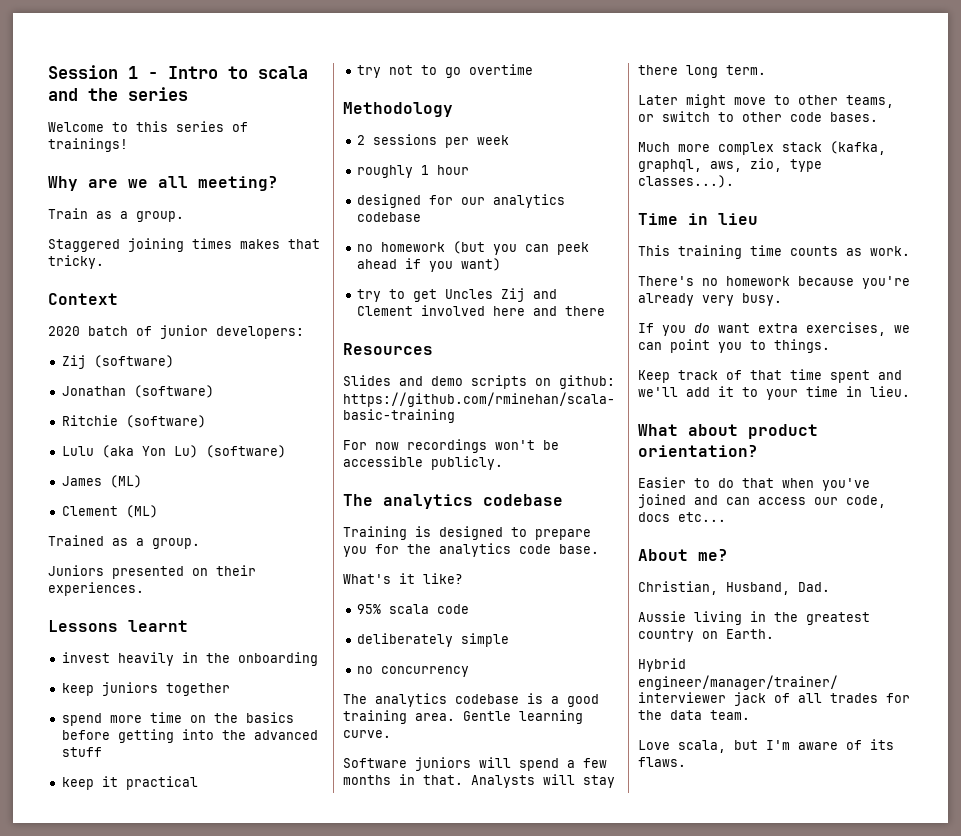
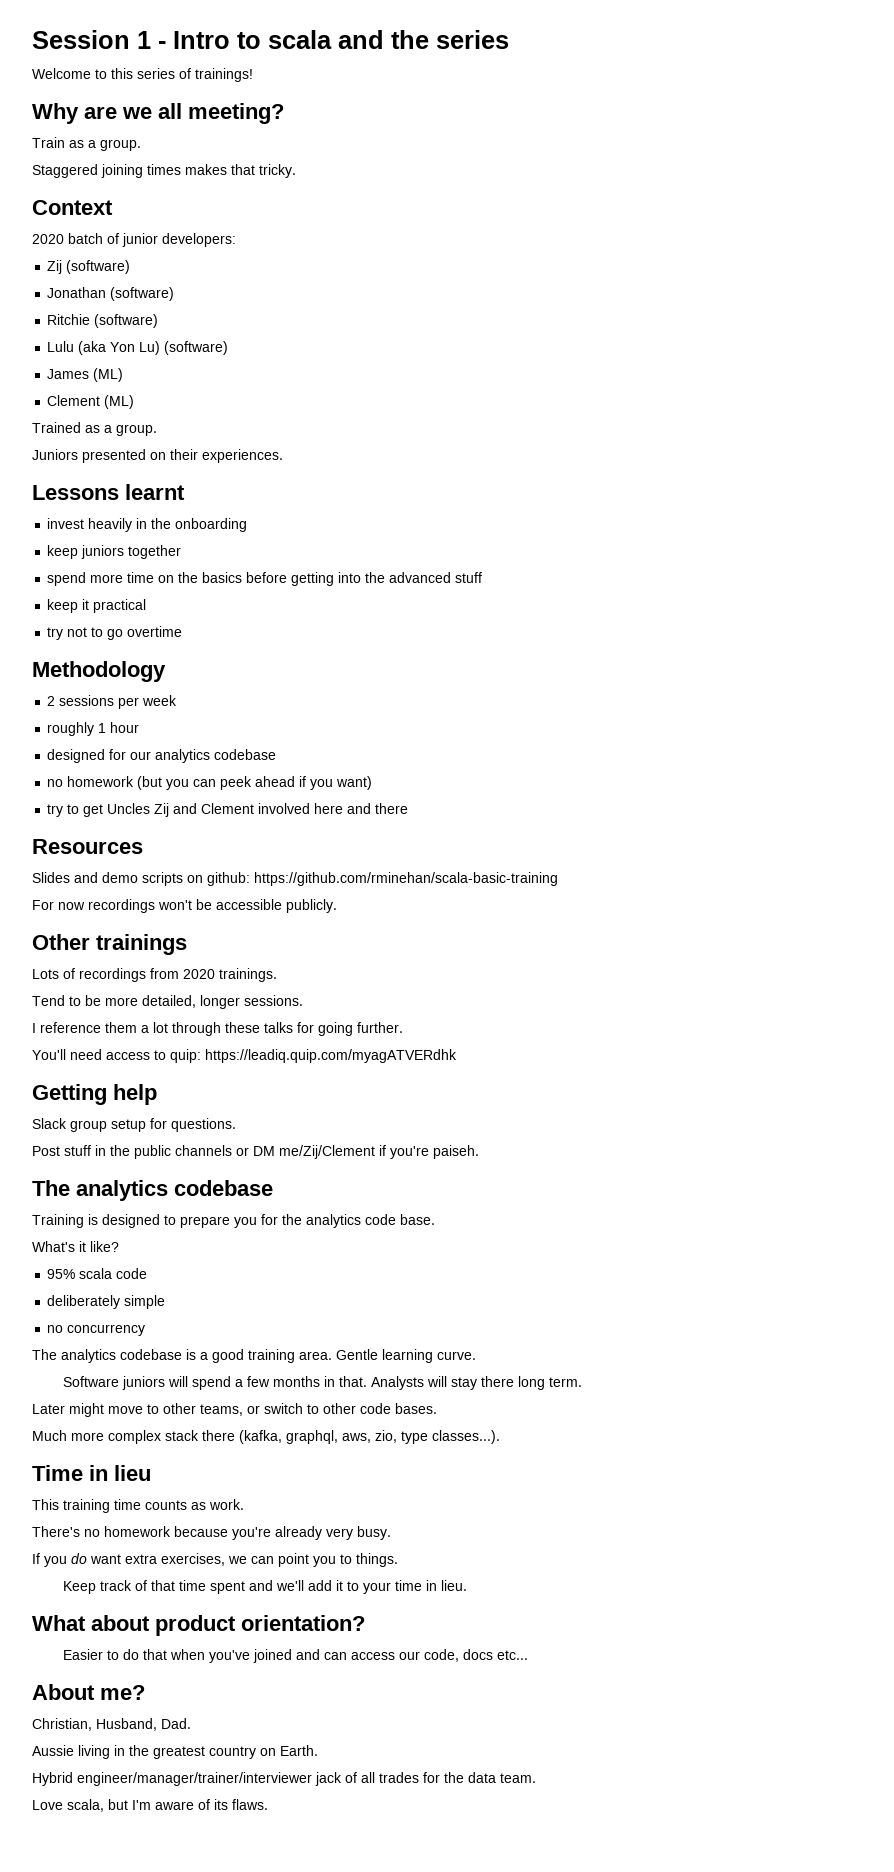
(503, 463) none -> [32,934,187,955] [32,968,277,982] [32,995,303,1009] [32,1022,403,1036] [32,1049,457,1063] [32,1084,157,1105] [32,1118,236,1132] [32,1145,479,1159] // Other trainings // Lots of recordings from 2020 trainings. // Tend to be more detailed, longer sessions. // I reference them a lot through these talks for going further. // You'll need access to quip: https://leadiq.quip.com/myagATVERdhk // Getting help // Slack group setup for questions. // Post stuff in the public channels or DM me/Zij/Clement if you're paiseh.
(822, 147) none -> [202,1430,235,1441] there

